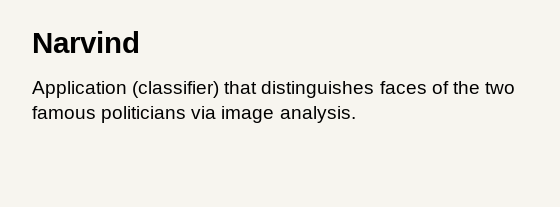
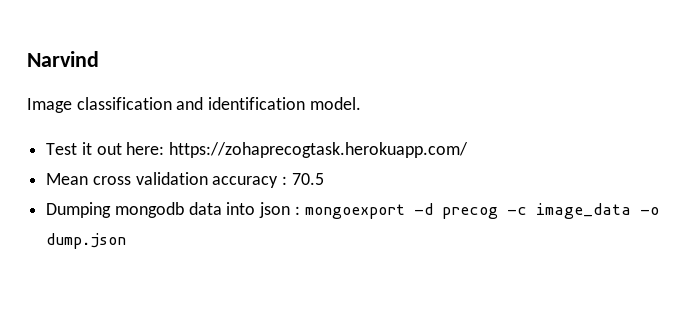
[32,81,515,98] [32,106,356,123] Application (classifier) that distinguishes faces of the two famous politicians via image analysis. -> [27,97,361,113] [46,142,469,158] [46,172,324,188] [46,202,659,219] [46,233,127,249] Image classification and identification model. // Test it out here: https://zohaprecogtask.herokuapp.com/ // Mean cross validation accuracy : 70.5 // Dumping mongodb data into json : mongoexport -d precog -c image_data -o dump.json

